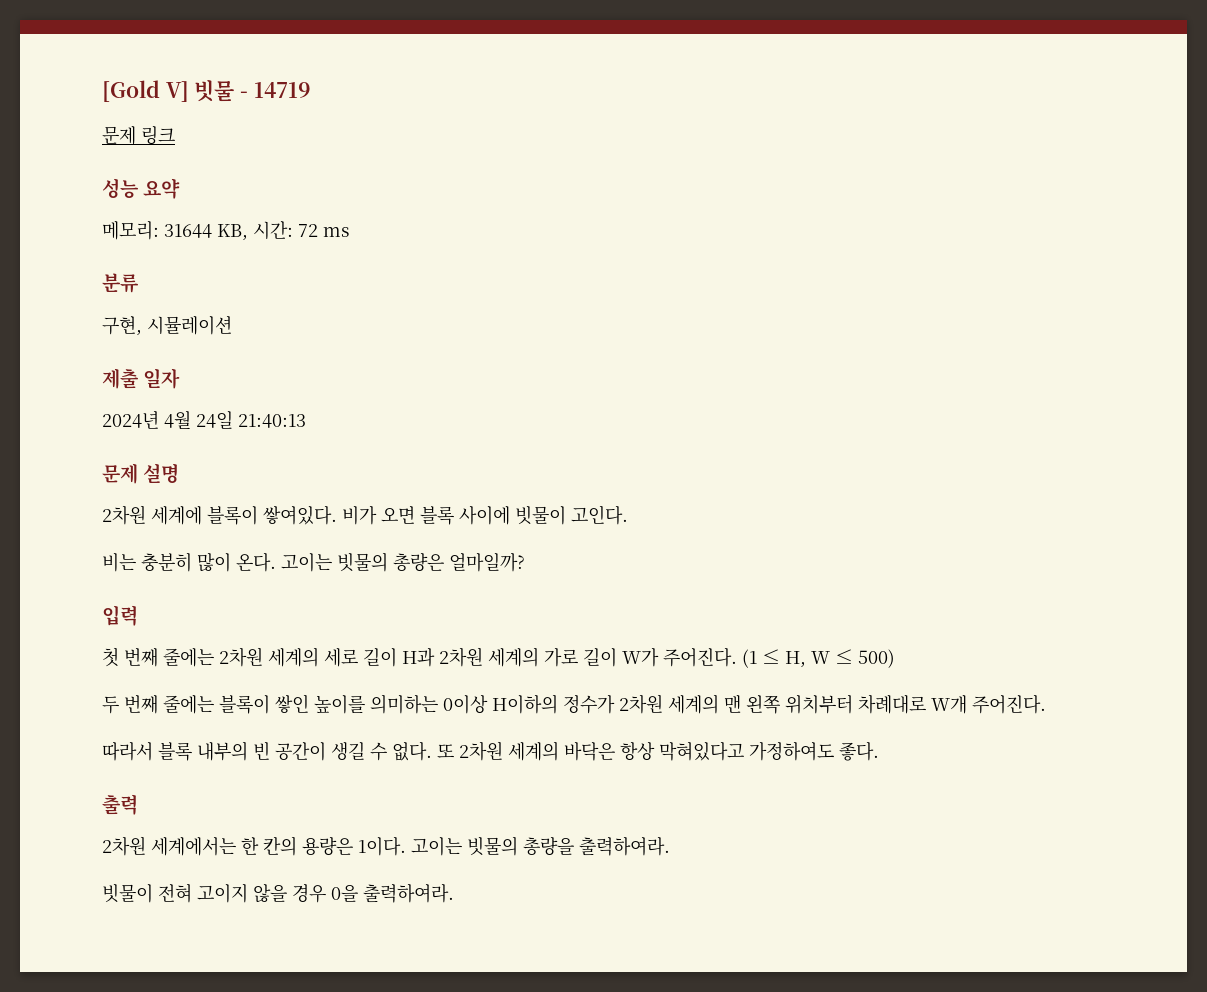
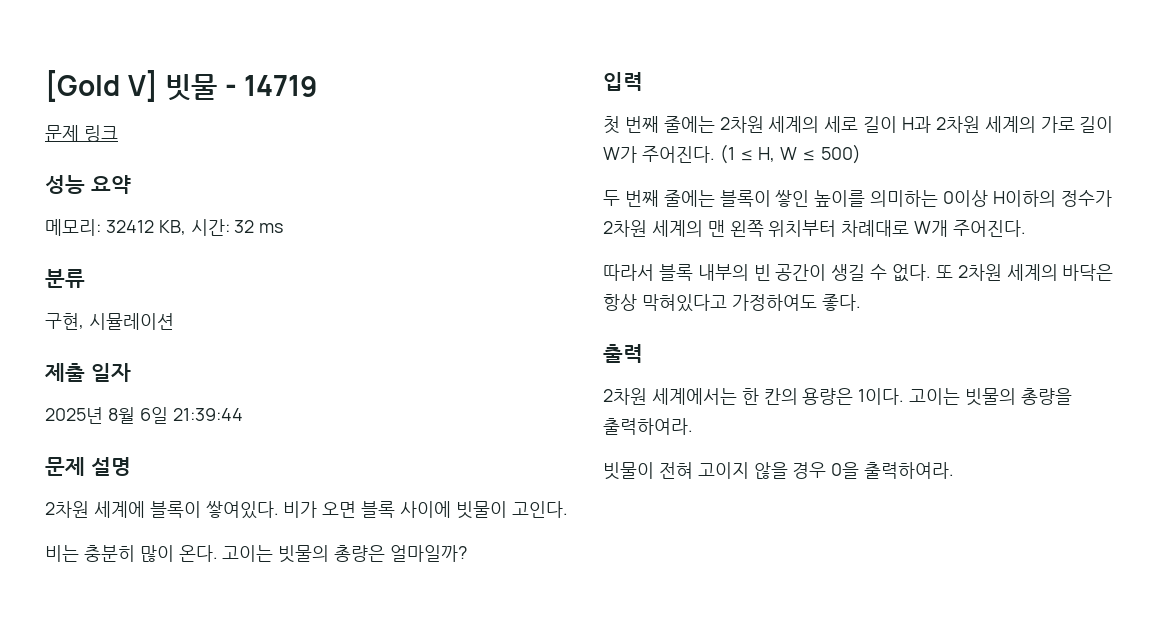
[164,224,212,238] 31644 -> [105,220,154,233] 32412
[298,224,318,237] 72 -> [234,220,255,233] 32
[102,410,306,429] 2024년 4월 24일 21:40:13 -> [45,407,243,424] 2025년 8월 6일 21:39:44

